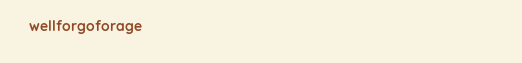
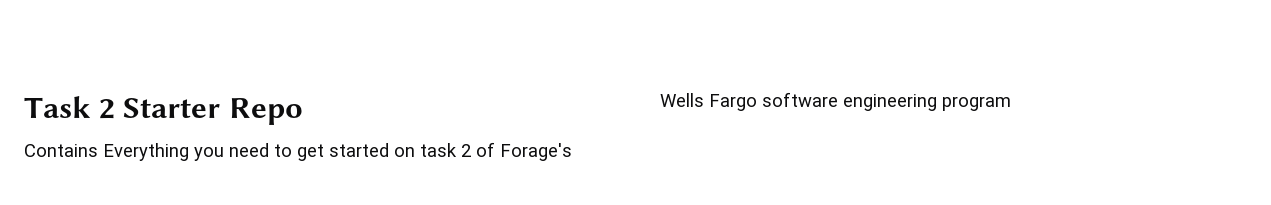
[29,20,142,34] wellforgoforage -> [24,96,303,125] [24,142,572,161] [660,92,1011,111] Task 2 Starter Repo // Contains Everything you need to get started on task 2 of Forage's Wells Fargo software engineering program

